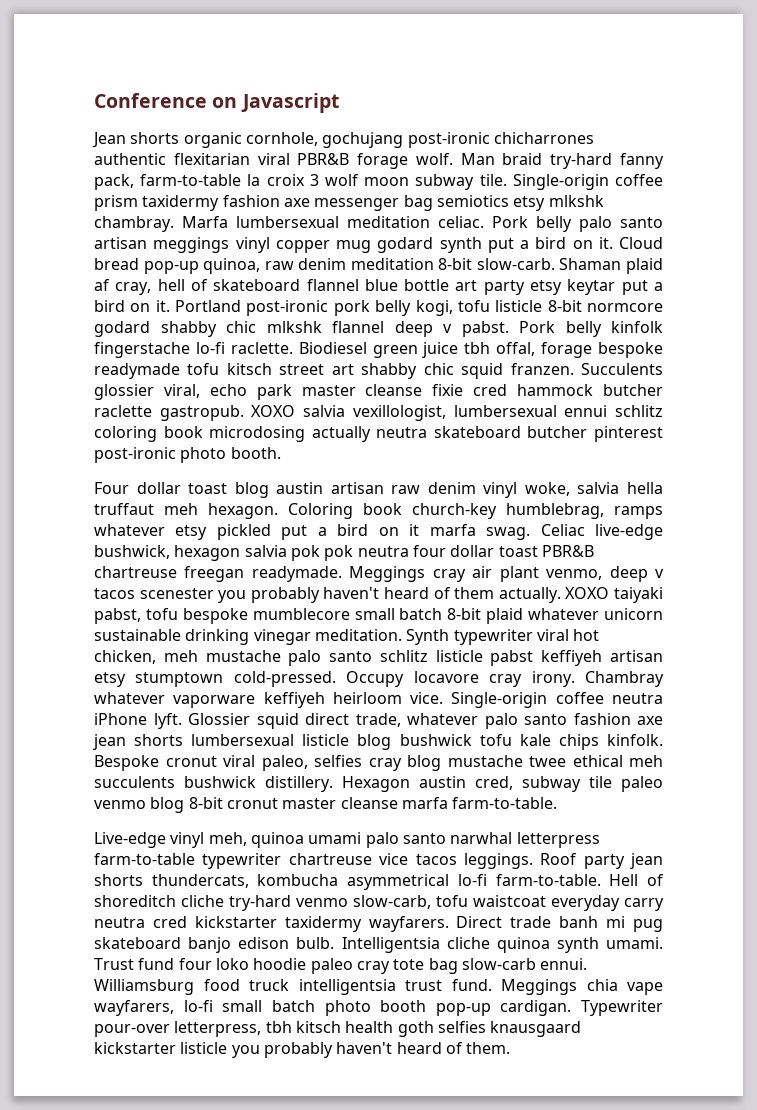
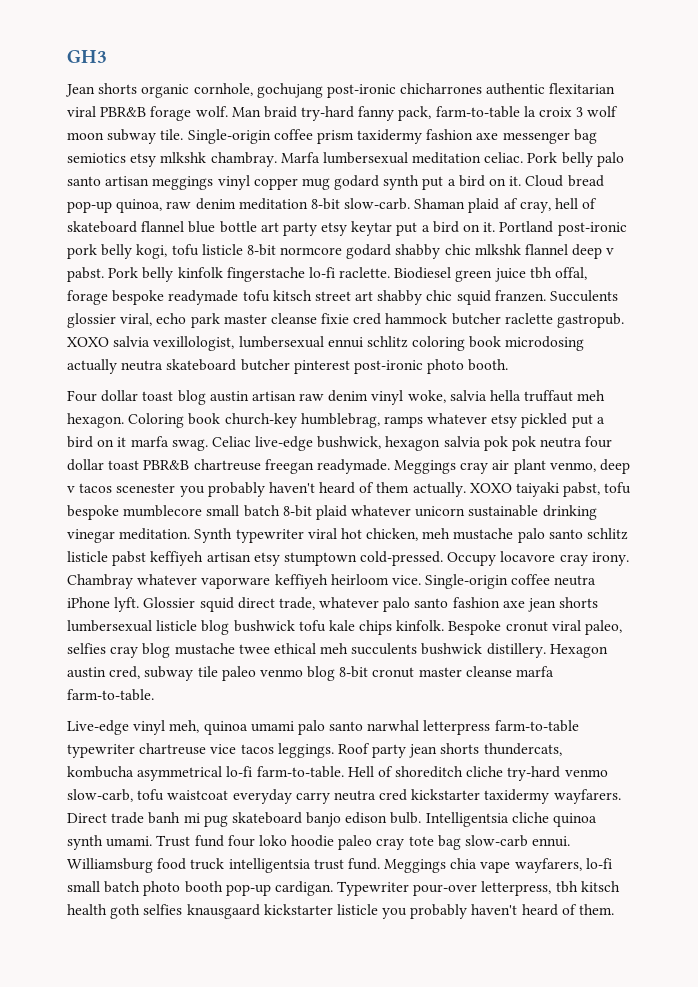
[94,93,339,113] Conference on Javascript -> [67,50,107,63] GH3

